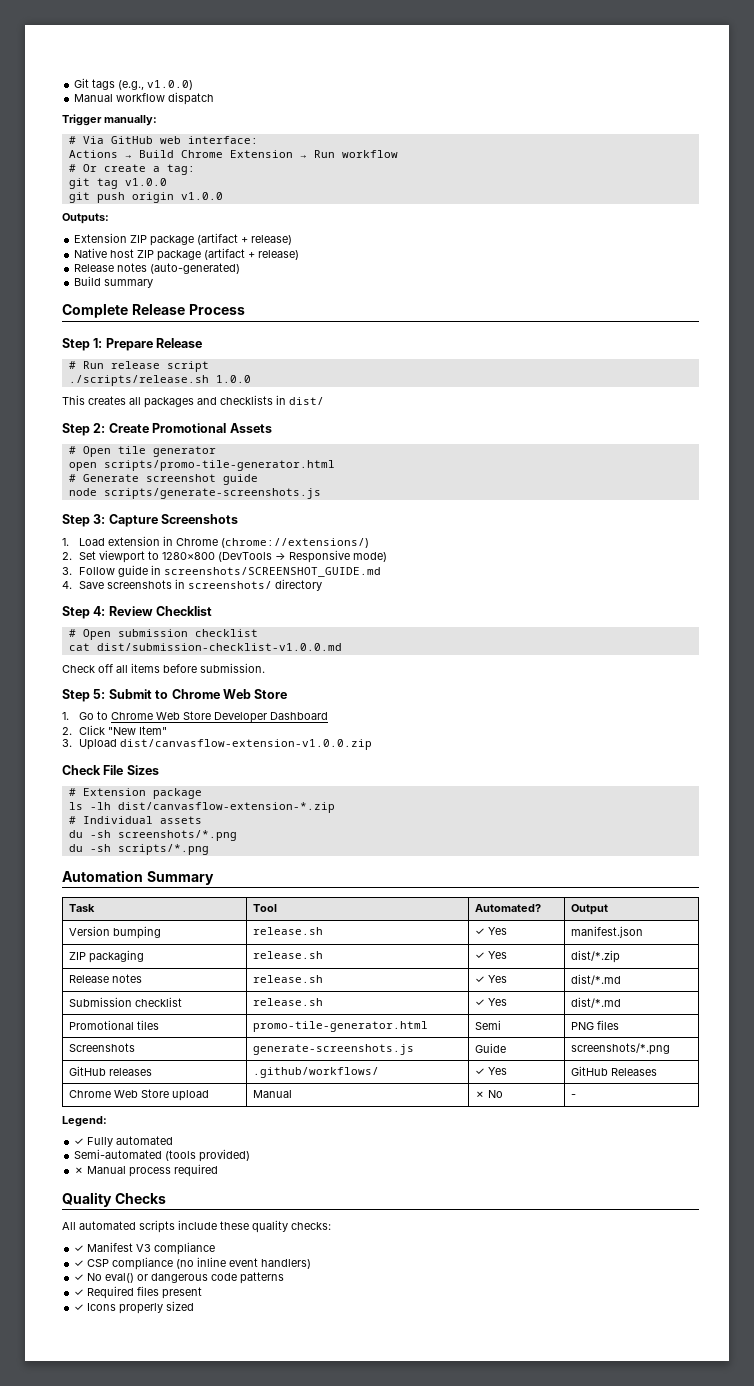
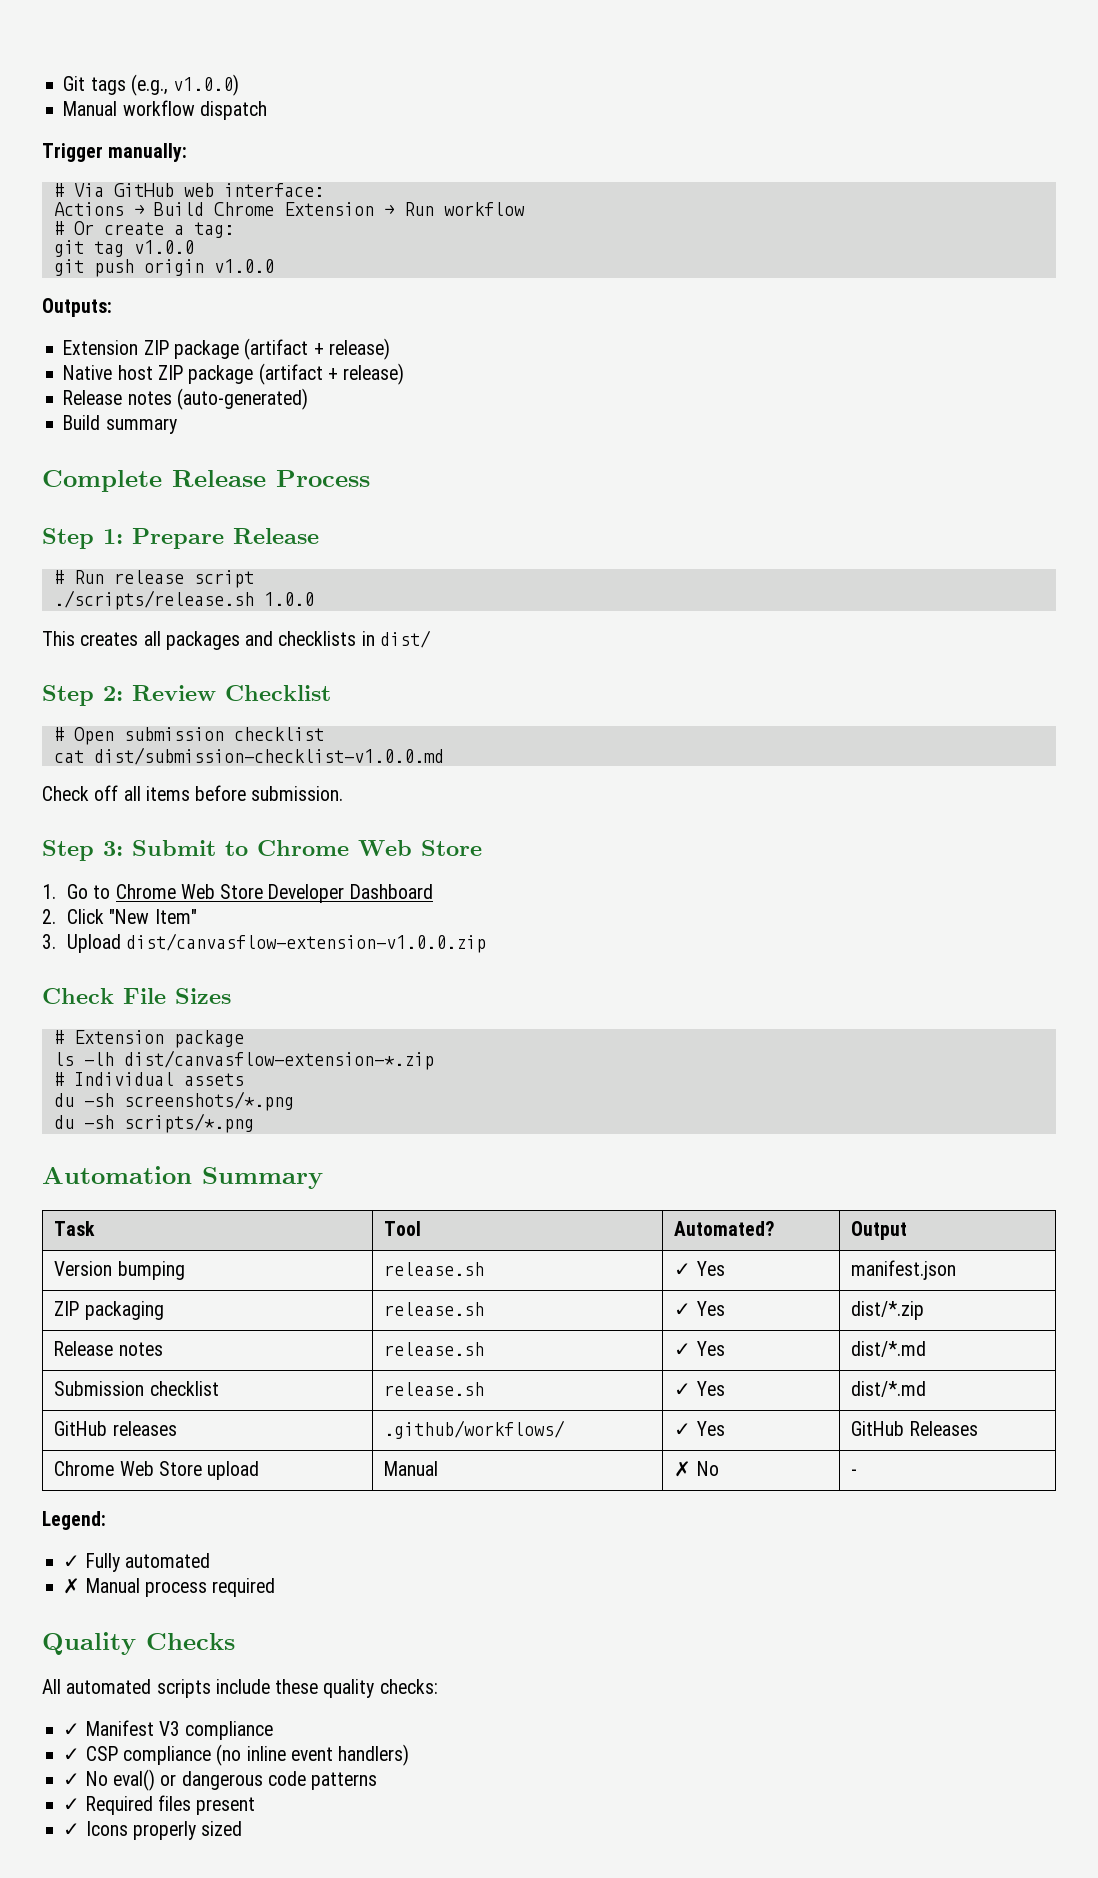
[108,423,272,433] [68,446,216,457] [68,460,335,471] [68,474,258,485] [68,488,321,499] [62,514,239,527] [62,536,369,548] [62,550,387,563] [62,565,381,577] [62,579,322,591] [62,606,106,619] Create Promotional Assets // # Open tile generator // open scripts/promo-tile-generator.html // # Generate screenshot guide // node scripts/generate-screenshots.js // Step 3: Capture Screenshots // 1. Load extension in Chrome (chrome://extensions/) // 2. Set viewport to 1280×800 (DevTools → Responsive mode) // 3. Follow guide in screenshots/SCREENSHOT_GUIDE.md // 4. Save screenshots in screenshots/ directory // Step 4: -> (123, 693) none
[93,689,106,699] 5: -> [103,841,123,856] 3:
[69,1020,160,1030] [253,1021,429,1032] [475,1020,502,1030] [571,1020,620,1030] [69,1043,136,1052] [253,1044,415,1055] [475,1043,507,1053] [571,1043,671,1055] // Promotional tiles | promo-tile-generator.html | Semi | PNG files // Screenshots | generate-screenshots.js | Guide | screenshots/*.png -> (927, 1389) none
[74,1149,251,1162] // Semi-automated (tools provided) -> (210, 1560) none

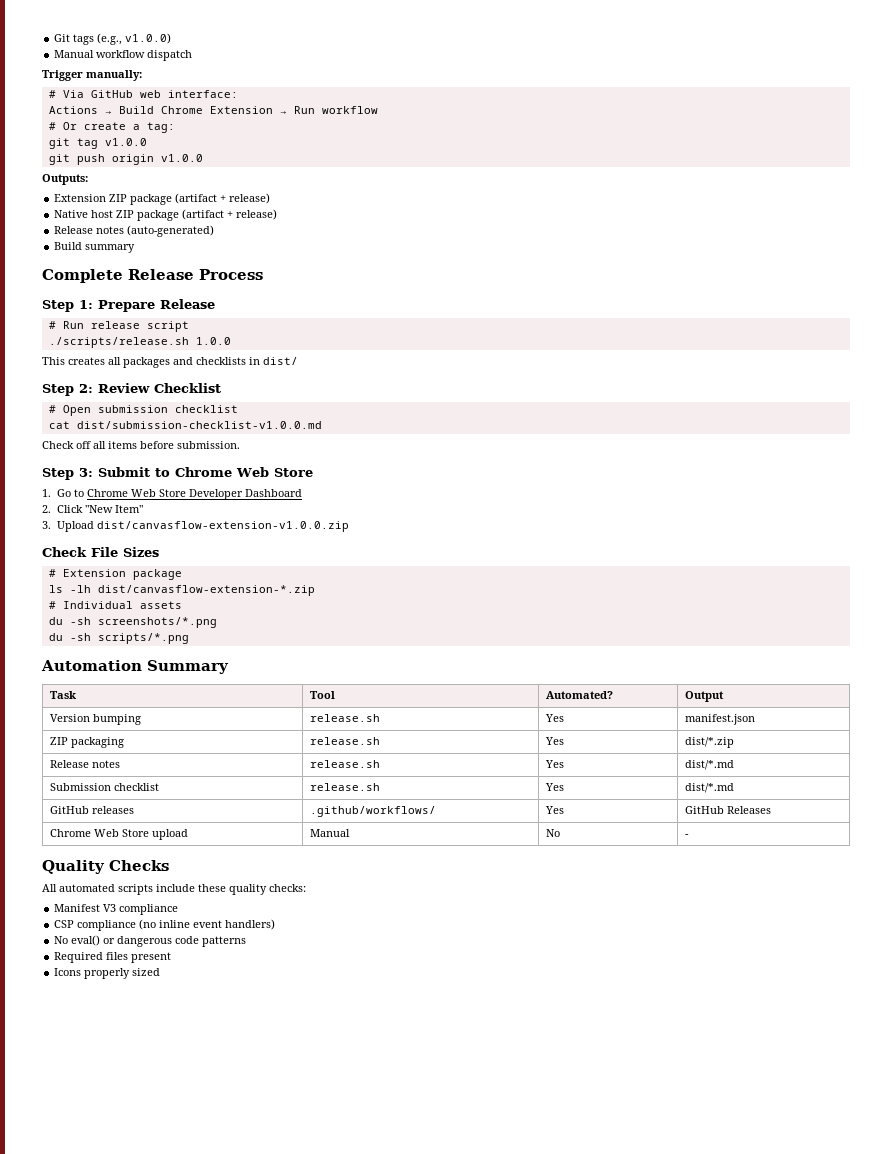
[674,1263,692,1276] ✓ -> (381, 718) none
[674,1303,692,1316] ✓ -> (381, 741) none
[674,1343,692,1356] ✓ -> (381, 764) none
[674,1383,692,1396] ✓ -> (381, 787) none
[674,1423,692,1436] ✓ -> (437, 811) none
[674,1461,692,1477] ✗ -> (351, 833) none
[42,1511,106,1530] [63,1553,210,1572] [63,1578,276,1597] // Legend: // ✓ Fully automated // ✗ Manual process required -> (690, 835) none
[63,1723,81,1736] ✓ -> (306, 888) none
[63,1748,81,1761] ✓ -> (179, 909) none
[63,1773,81,1786] ✓ -> (276, 924) none
[63,1798,81,1811] ✓ -> (247, 941) none
[63,1823,81,1836] ✓ -> (172, 957) none

